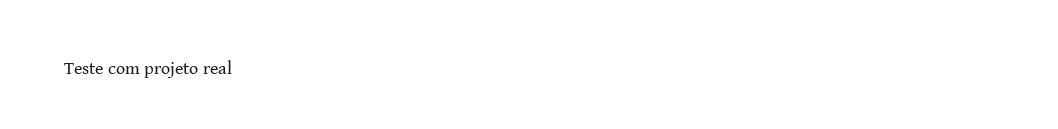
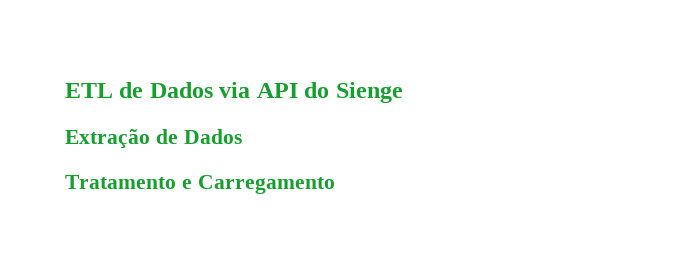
[64,60,233,78] Teste com projeto real -> [65,82,403,103] [65,129,242,149] [65,175,335,194] ETL de Dados via API do Sienge // Extração de Dados // Tratamento e Carregamento

